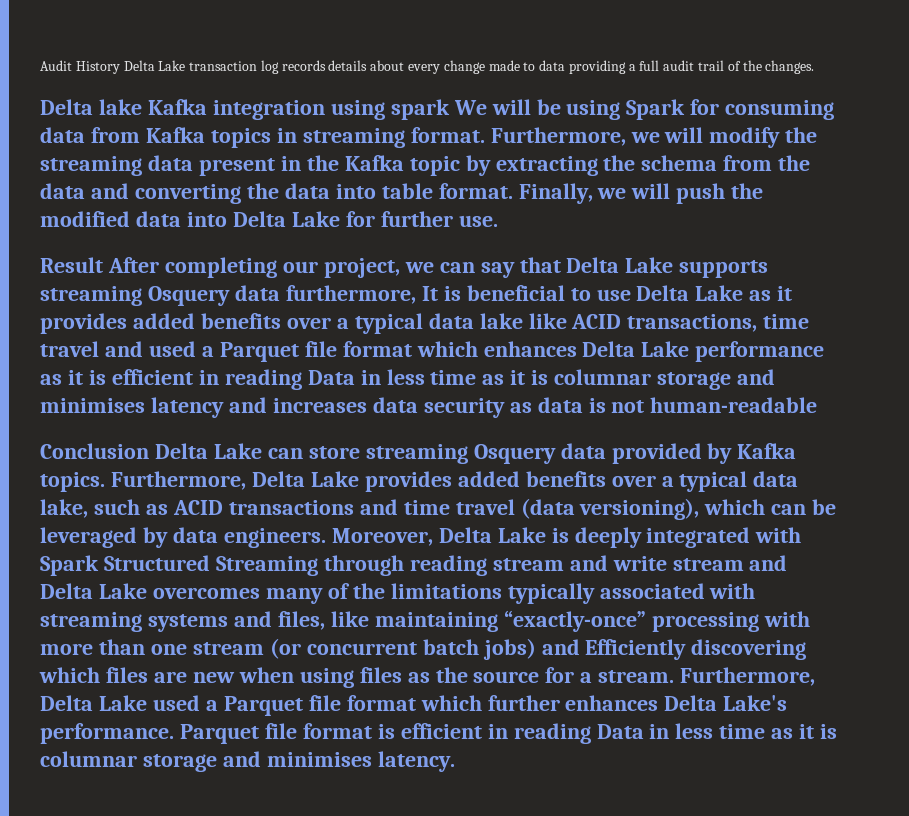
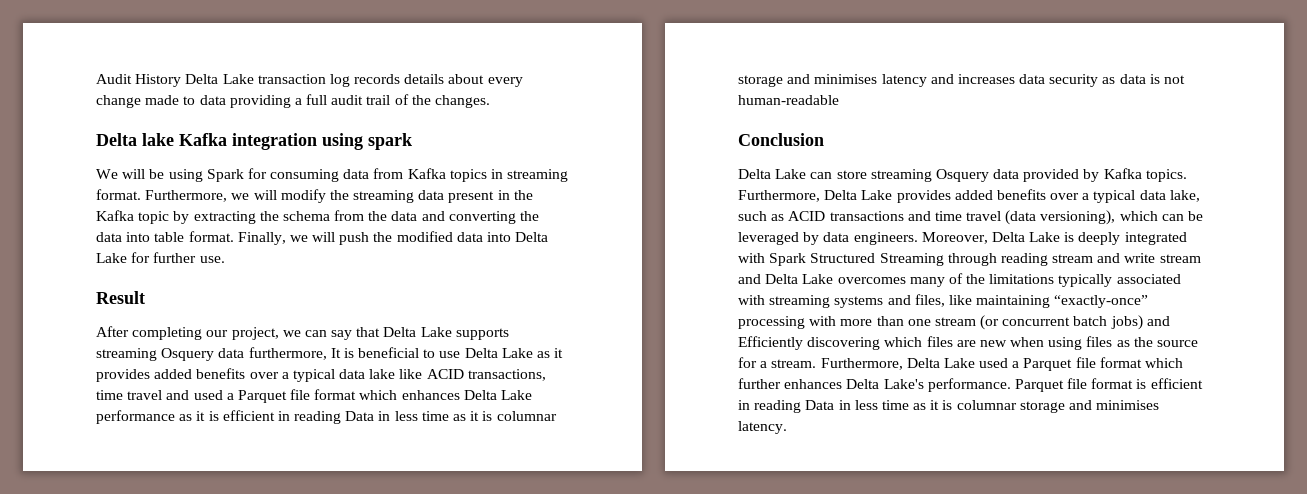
(450, 109) none -> (412, 141) //
(103, 265) none -> (145, 297) //
(149, 451) none -> (824, 139) //

